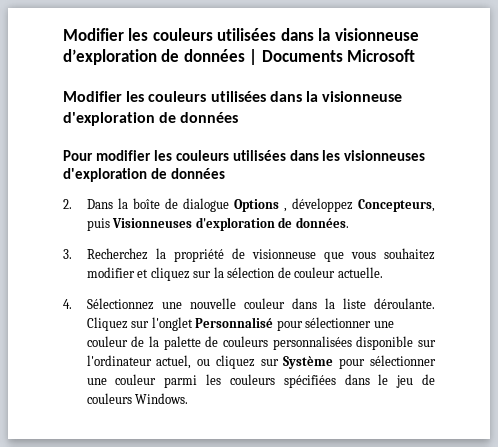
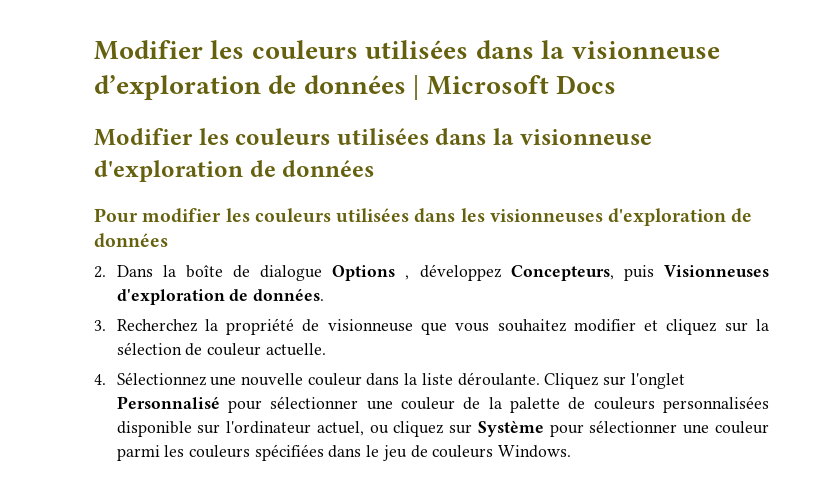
[261,50,343,62] Documents -> (420, 87) none
(416, 55) none -> [556,75,617,94] Docs

